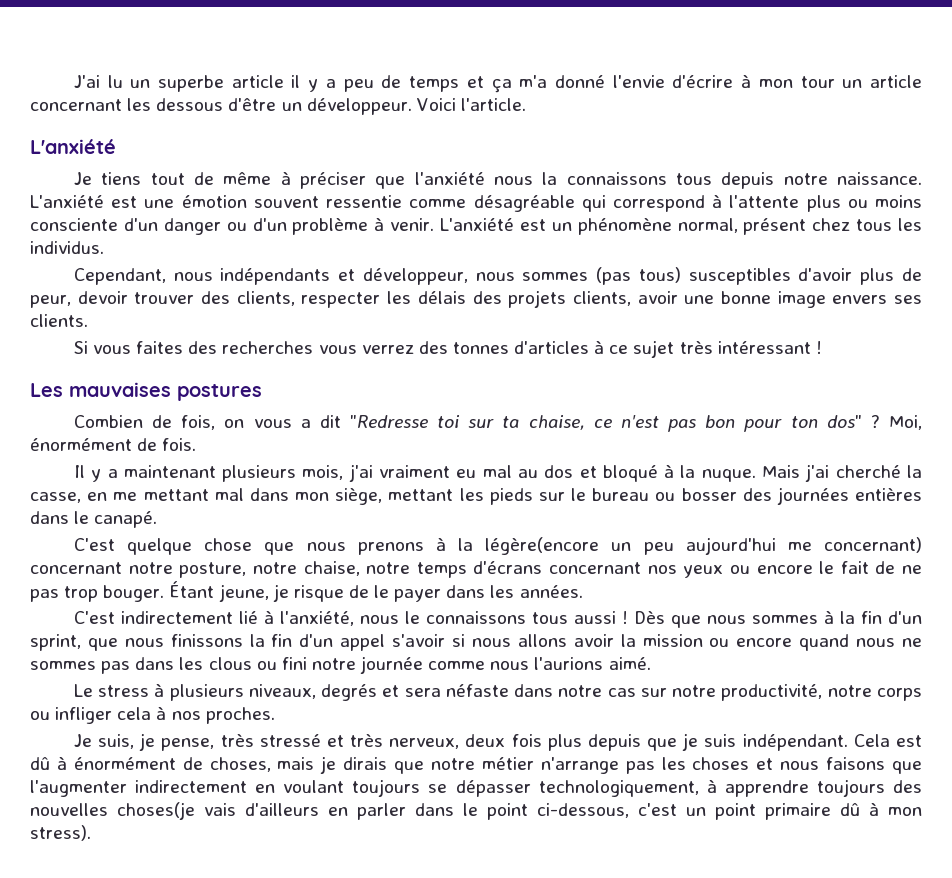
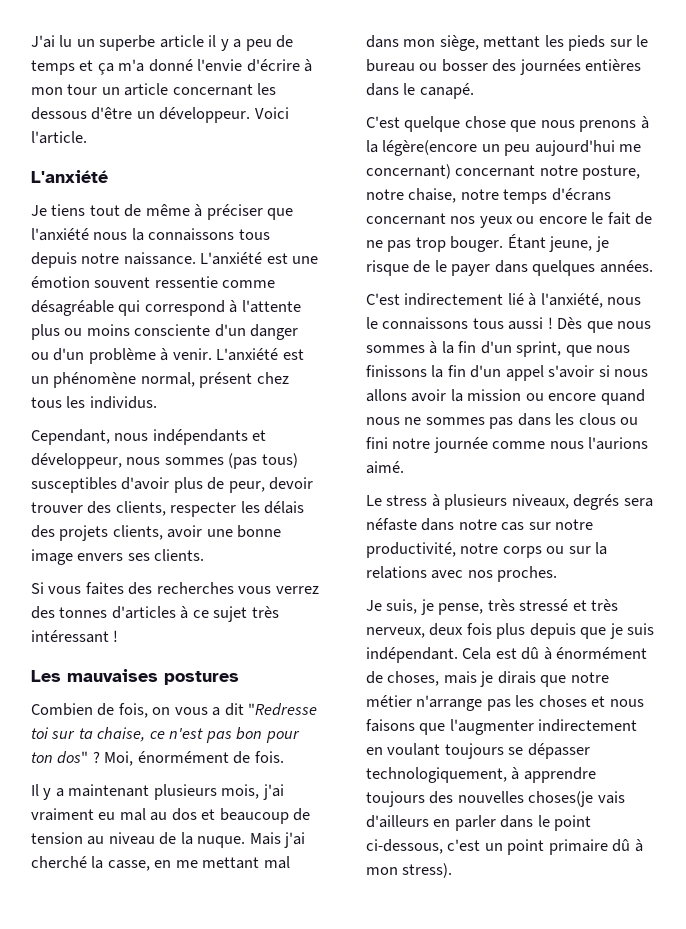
[602,464,675,482] bloqué à -> [219,808,311,824] [31,832,177,845] beaucoup de tension au niveau de
[490,585,515,598] les -> [532,260,596,276] quelques
[382,685,400,697] et -> (620, 502) none
[55,706,167,724] infliger cela à -> [568,542,608,555] [366,566,464,579] sur la relations avec

